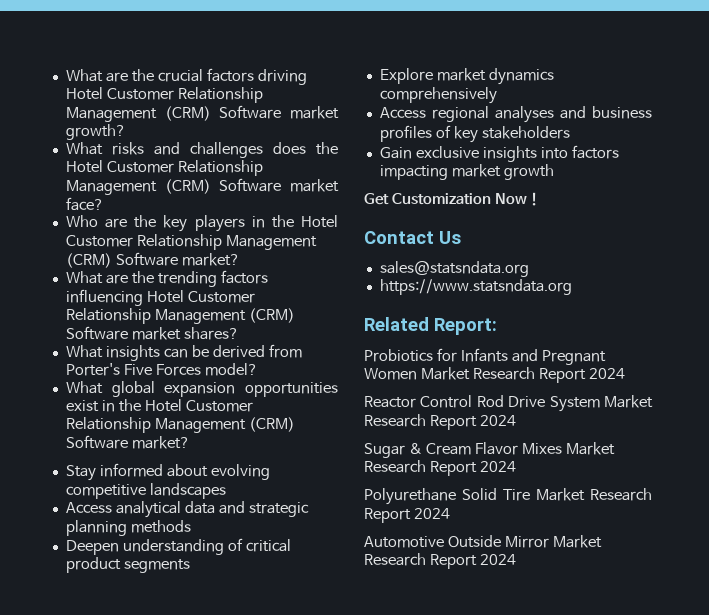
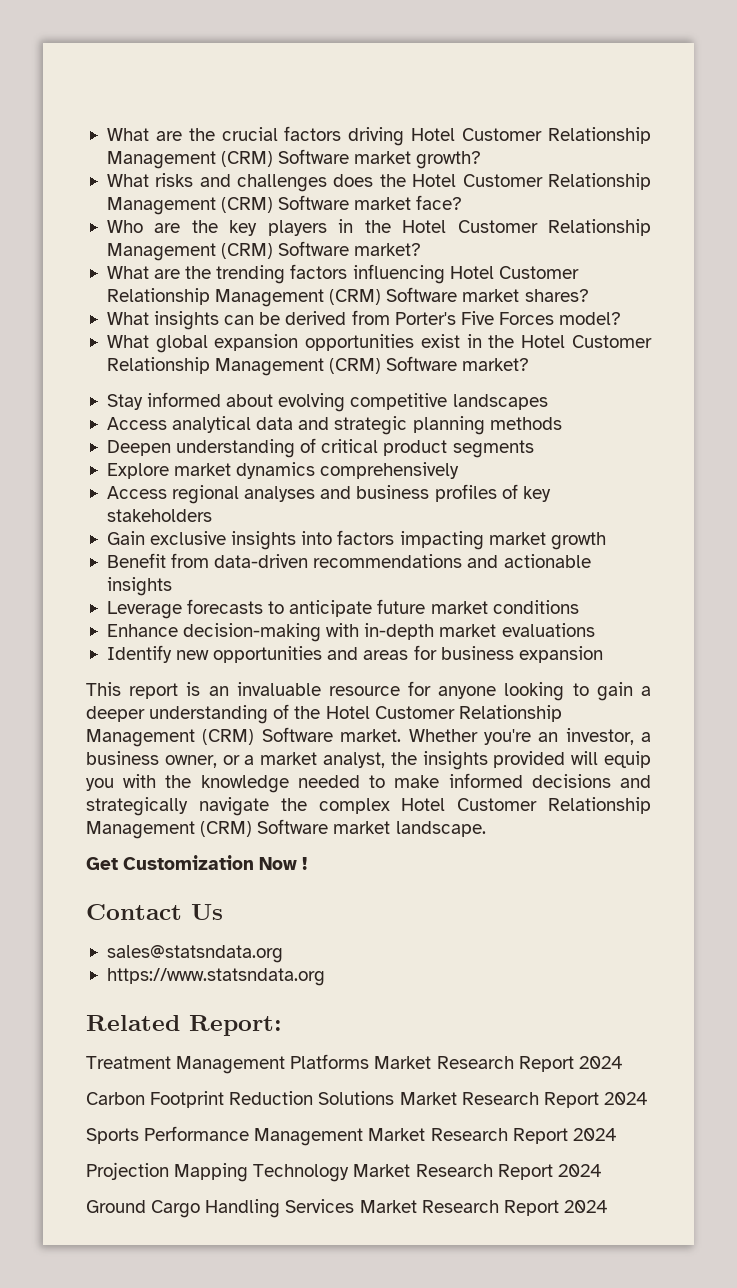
(554, 172) none -> [106,553,591,568] [106,577,172,596] [106,599,579,619] [106,623,595,642] [106,645,603,663] [86,681,651,701] [86,704,562,724] [86,727,651,747] [86,751,651,770] [86,773,651,793] [86,797,651,816] [86,819,486,839] // Benefit from data-driven recommendations and actionable insights // Leverage forecasts to anticipate future market conditions // Enhance decision-making with in-depth market evaluations // Identify new opportunities and areas for business expansion // This report is an invaluable resource for anyone looking to gain a deeper understanding of the Hotel Customer Relationship Management (CRM) Software market. Whether you're an investor, a business owner, or a market analyst, the insights provided will equip you with the knowledge needed to make informed decisions and strategically navigate the complex Hotel Customer Relationship Management (CRM) Software market landscape.
[364,348,606,365] [364,367,625,383] [364,395,653,412] [364,414,516,430] [364,442,615,458] [364,460,516,476] [364,488,652,505] [364,508,450,523] [364,535,549,548] Probiotics for Infants and Pregnant Women Market Research Report 2024 // Reactor Control Rod Drive System Market Research Report 2024 // Sugar & Cream Flavor Mixes Market Research Report 2024 // Polyurethane Solid Tire Market Research Report 2024 // Automotive Outside Mirror -> [86,1054,623,1074] [86,1091,648,1108] [86,1126,617,1146] [86,1162,602,1182] [86,1199,355,1218] Treatment Management Platforms Market Research Report 2024 // Carbon Footprint Reduction Solutions Market Research Report 2024 // Sports Performance Management Market Research Report 2024 // Projection Mapping Technology Market Research Report 2024 // Ground Cargo Handling Services

